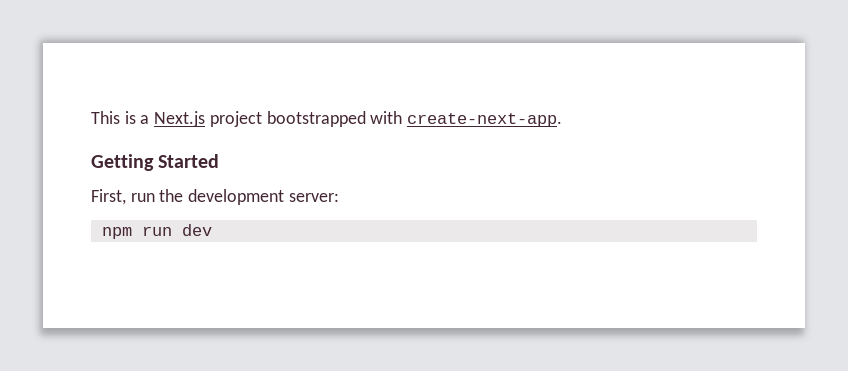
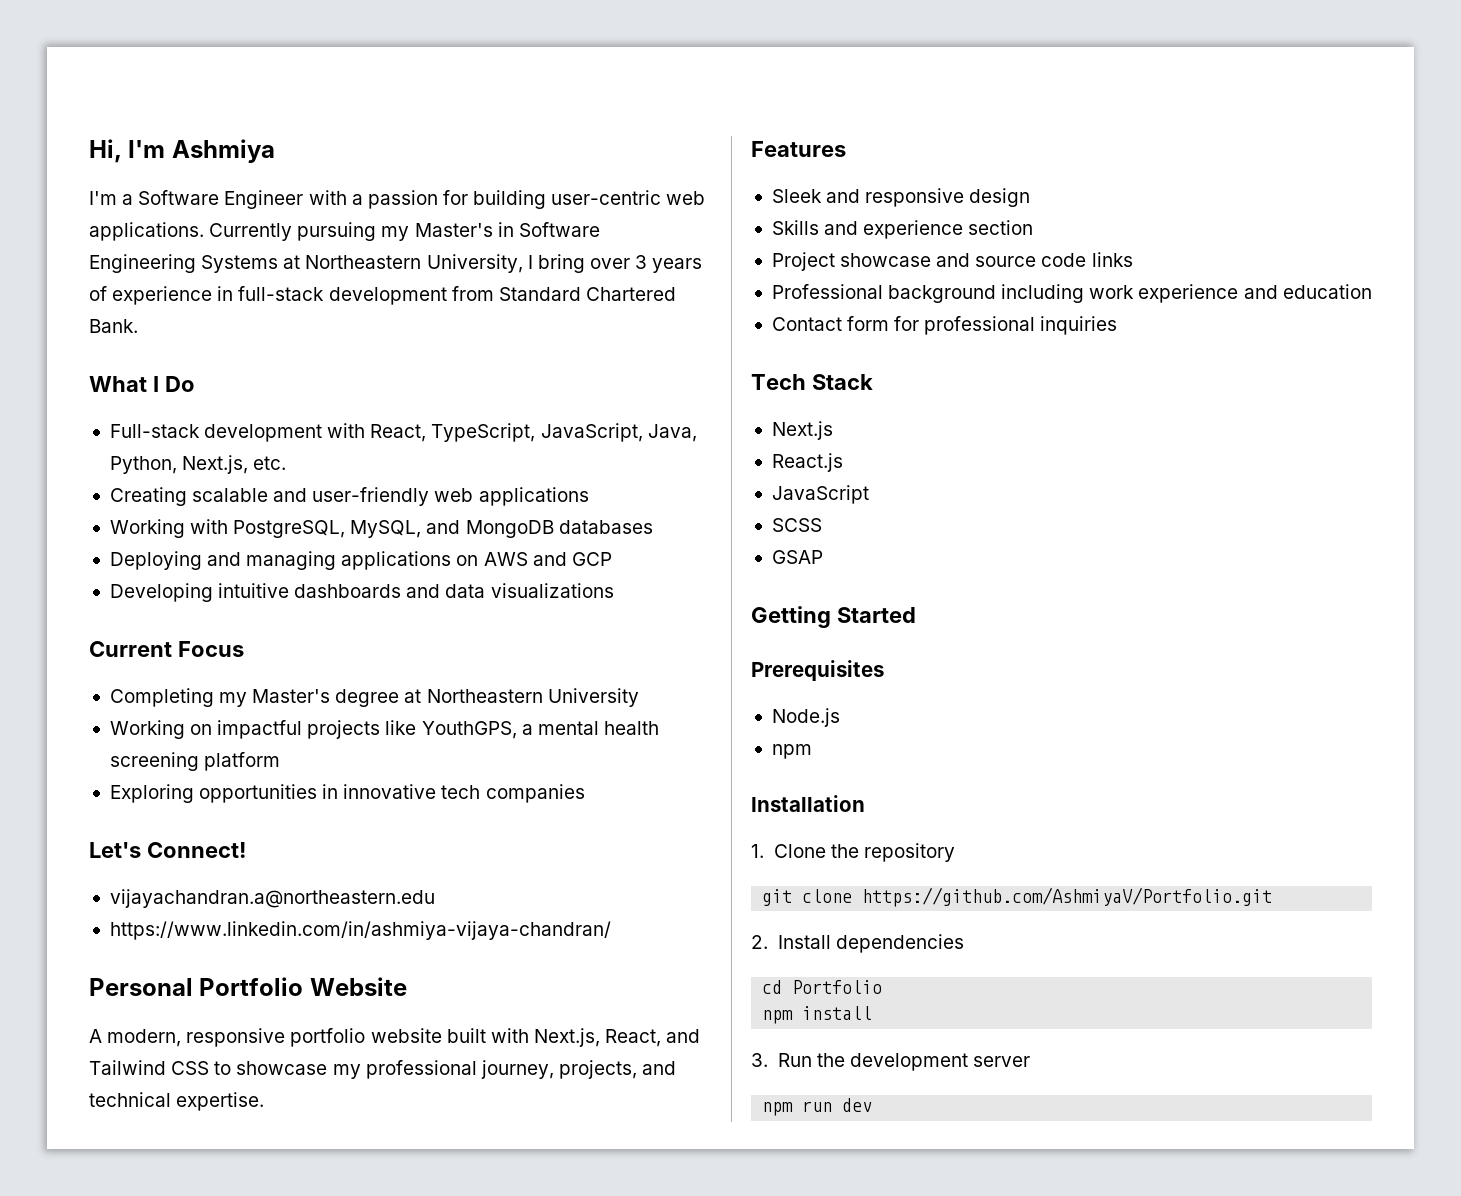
[91,111,563,127] [91,154,220,171] [91,189,155,205] This is a Next.js project bootstrapped with create-next-app. // Getting Started // First, run -> [89,139,275,163] [89,190,706,209] [89,222,600,241] [89,254,703,273] [89,286,676,305] [89,319,138,333] [89,376,195,392] [109,423,697,442] [109,455,287,474] [109,487,589,506] [109,519,653,538] [109,551,612,570] [109,583,614,602] [89,641,244,657] [109,688,639,707] [109,720,659,739] [109,752,281,771] [109,784,585,803] [89,842,246,858] [109,889,435,908] [109,921,611,940] [89,977,407,996] [89,1028,701,1047] [89,1060,677,1079] [89,1092,265,1111] [751,141,846,157] [771,188,1031,207] [771,220,1034,239] [771,252,1133,271] [771,284,1372,303] [771,316,1118,335] [751,374,873,390] [771,421,833,440] [771,453,843,472] [771,485,869,504] [771,518,822,532] [771,550,823,564] [751,606,916,628] [751,660,884,681] [771,708,840,727] [771,744,812,759] [751,795,865,812] [751,843,955,862] [762,887,1273,907] [751,934,964,953] [762,980,883,994] [762,1006,873,1024] [751,1053,812,1067] Hi, I'm Ashmiya // I'm a Software Engineer with a passion for building user-centric web applications. Currently pursuing my Master's in Software Engineering Systems at Northeastern University, I bring over 3 years of experience in full-stack development from Standard Chartered Bank. // What I Do // Full-stack development with React, TypeScript, JavaScript, Java, Python, Next.js, etc. // Creating scalable and user-friendly web applications // Working with PostgreSQL, MySQL, and MongoDB databases // Deploying and managing applications on AWS and GCP // Developing intuitive dashboards and data visualizations // Current Focus // Completing my Master's degree at Northeastern University // Working on impactful projects like YouthGPS, a mental health screening platform // Exploring opportunities in innovative tech companies // Let's Connect! // vijayachandran.a@northeastern.edu // https://www.linkedin.com/in/ashmiya-vijaya-chandran/ // Personal Portfolio Website // A modern, responsive portfolio website built with Next.js, React, and Tailwind CSS to showcase my professional journey, projects, and technical expertise. // Features // Sleek and responsive design // Skills and experience section // Project showcase and source code links // Professional background including work experience and education // Contact form for professional inquiries // Tech Stack // Next.js // React.js // JavaScript // SCSS // GSAP // Getting Started // Prerequisites // Node.js // npm // Installation // 1. Clone the repository // git clone https://github.com/AshmiyaV/Portfolio.git // 2. Install dependencies // cd Portfolio // npm install // 3. Run
[288,193,339,202] server: -> [972,1056,1030,1067] server

